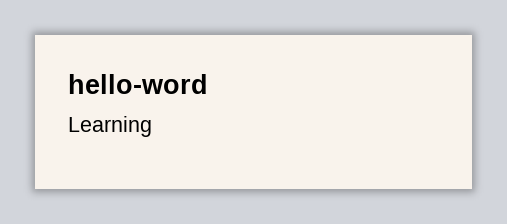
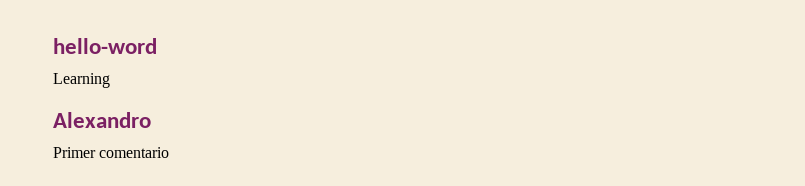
(152, 126) none -> [53,112,151,128] [53,147,170,158] // Alexandro // Primer comentario

